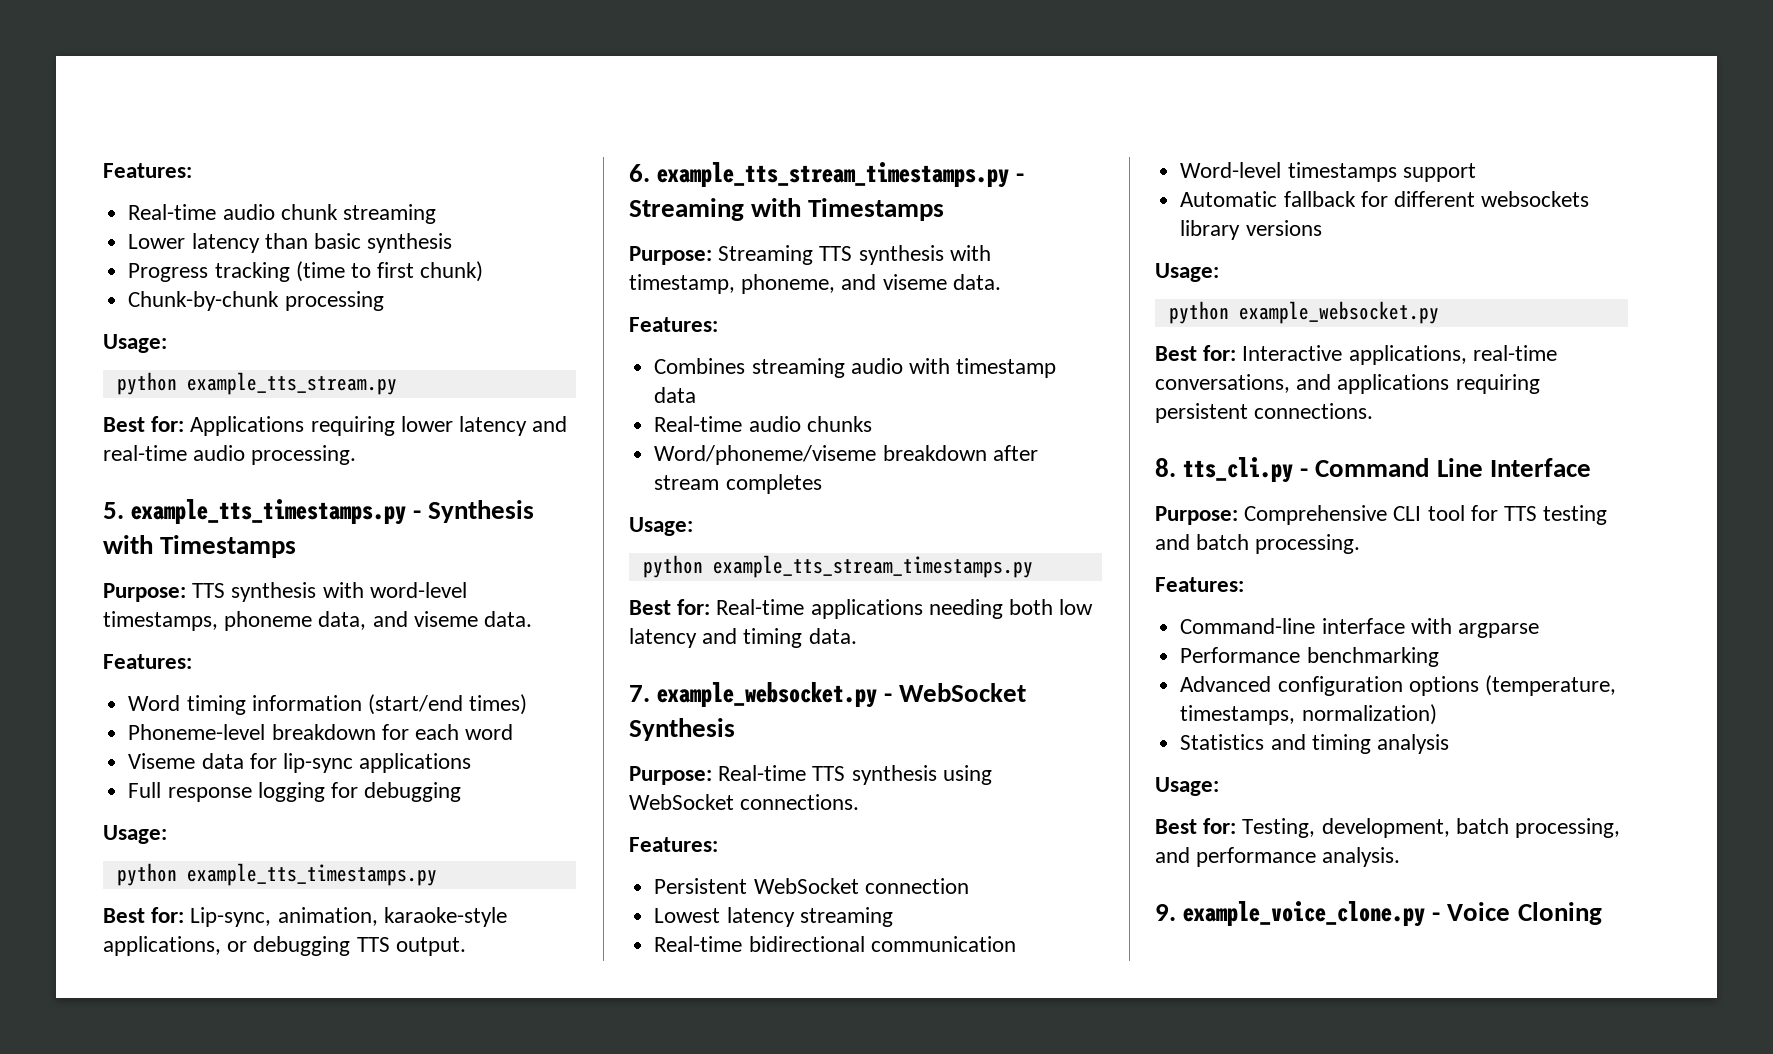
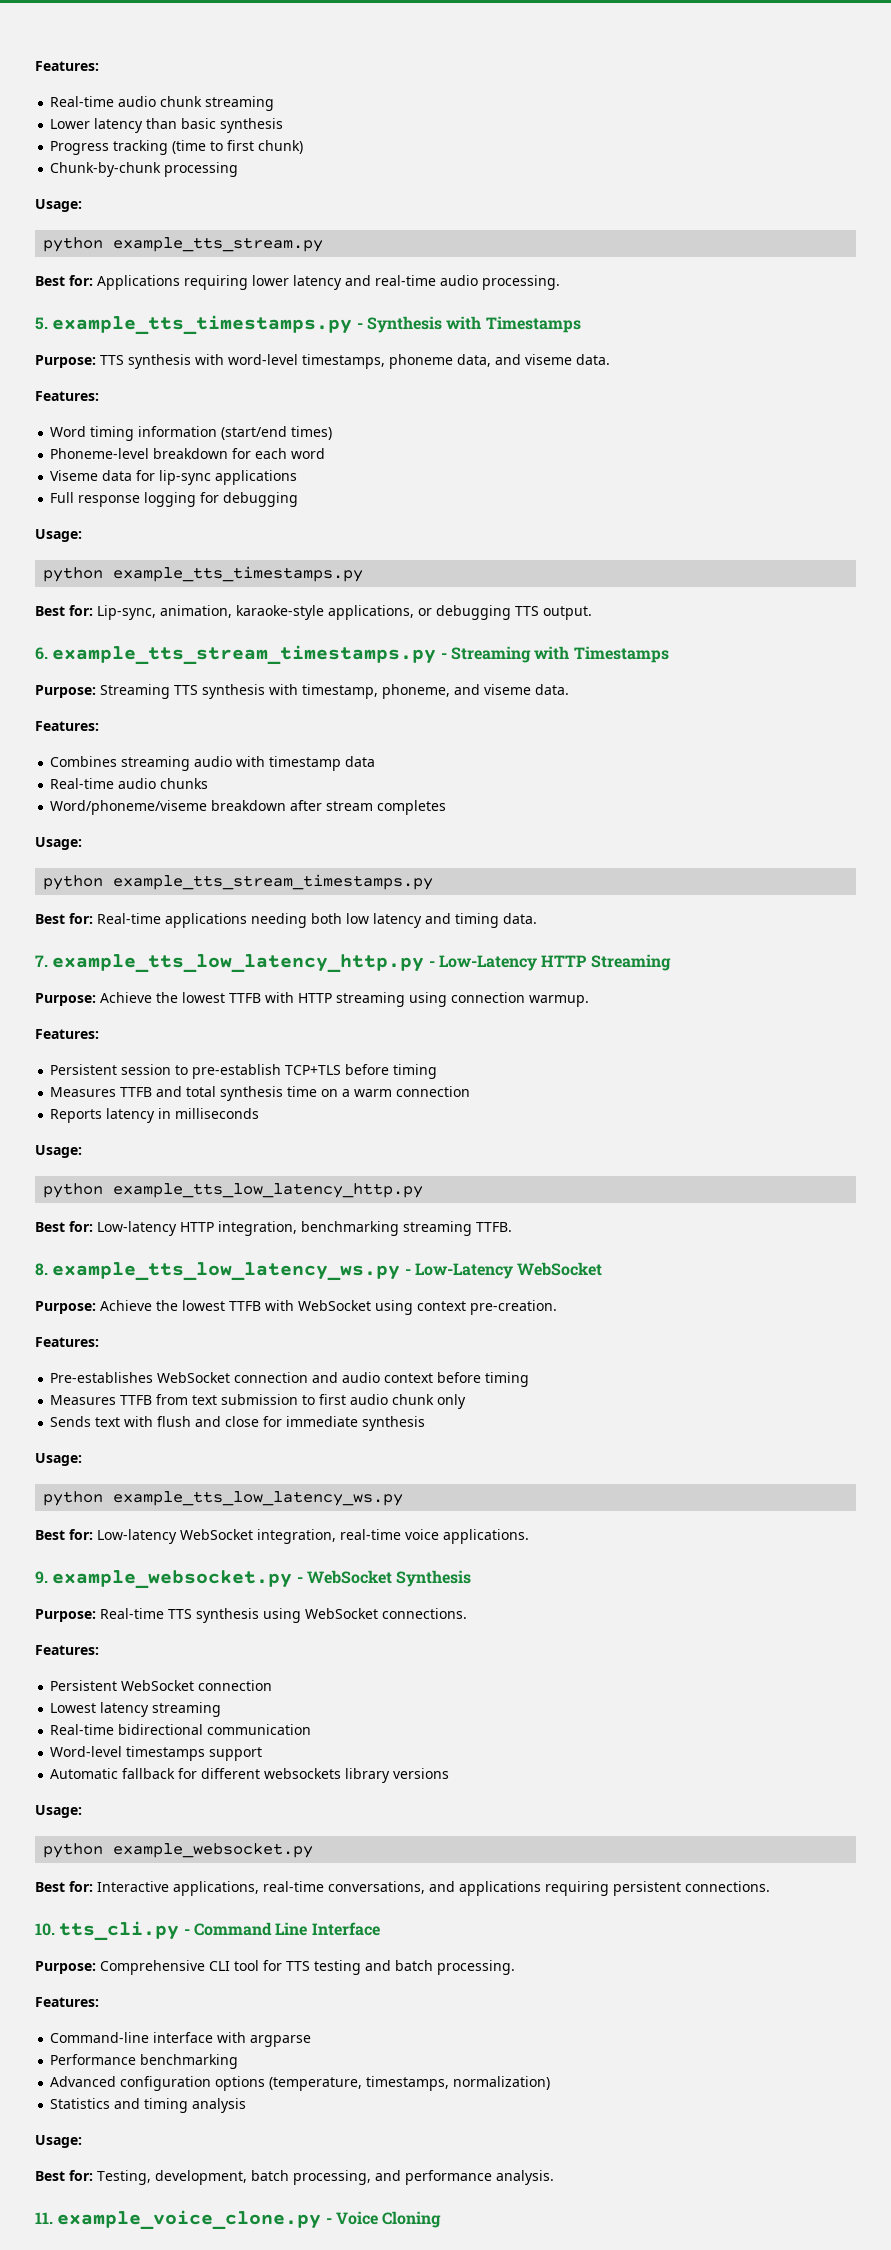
(650, 693) none -> [52,954,671,973] [35,992,589,1007] [35,1029,99,1039] [50,1064,438,1079] [50,1086,471,1101] [50,1108,260,1123] [35,1145,82,1158] [43,1183,424,1198] [35,1221,512,1236] [35,1262,603,1281] [35,1300,557,1315] [35,1337,99,1347] [50,1372,530,1387] [50,1394,467,1409] [50,1416,426,1431] [35,1453,82,1466] [43,1491,404,1506] [35,1529,529,1544] [35,1571,48,1584] example_tts_low_latency_http.py - Low-Latency HTTP Streaming // Purpose: Achieve the lowest TTFB with HTTP streaming using connection warmup. // Features: // Persistent session to pre-establish TCP+TLS before timing // Measures TTFB and total synthesis time on a warm connection // Reports latency in milliseconds // Usage: // python example_tts_low_latency_http.py // Best for: Low-latency HTTP integration, benchmarking streaming TTFB. // 8. example_tts_low_latency_ws.py - Low-Latency WebSocket // Purpose: Achieve the lowest TTFB with WebSocket using context pre-creation. // Features: // Pre-establishes WebSocket connection and audio context before timing // Measures TTFB from text submission to first audio chunk only // Sends text with flush and close for immediate synthesis // Usage: // python example_tts_low_latency_ws.py // Best for: Low-latency WebSocket integration, real-time voice applications. // 9.
[1155,458,1176,477] 8. -> [35,1923,55,1936] 10.
[1155,904,1176,921] 9. -> [35,2212,53,2224] 11.

